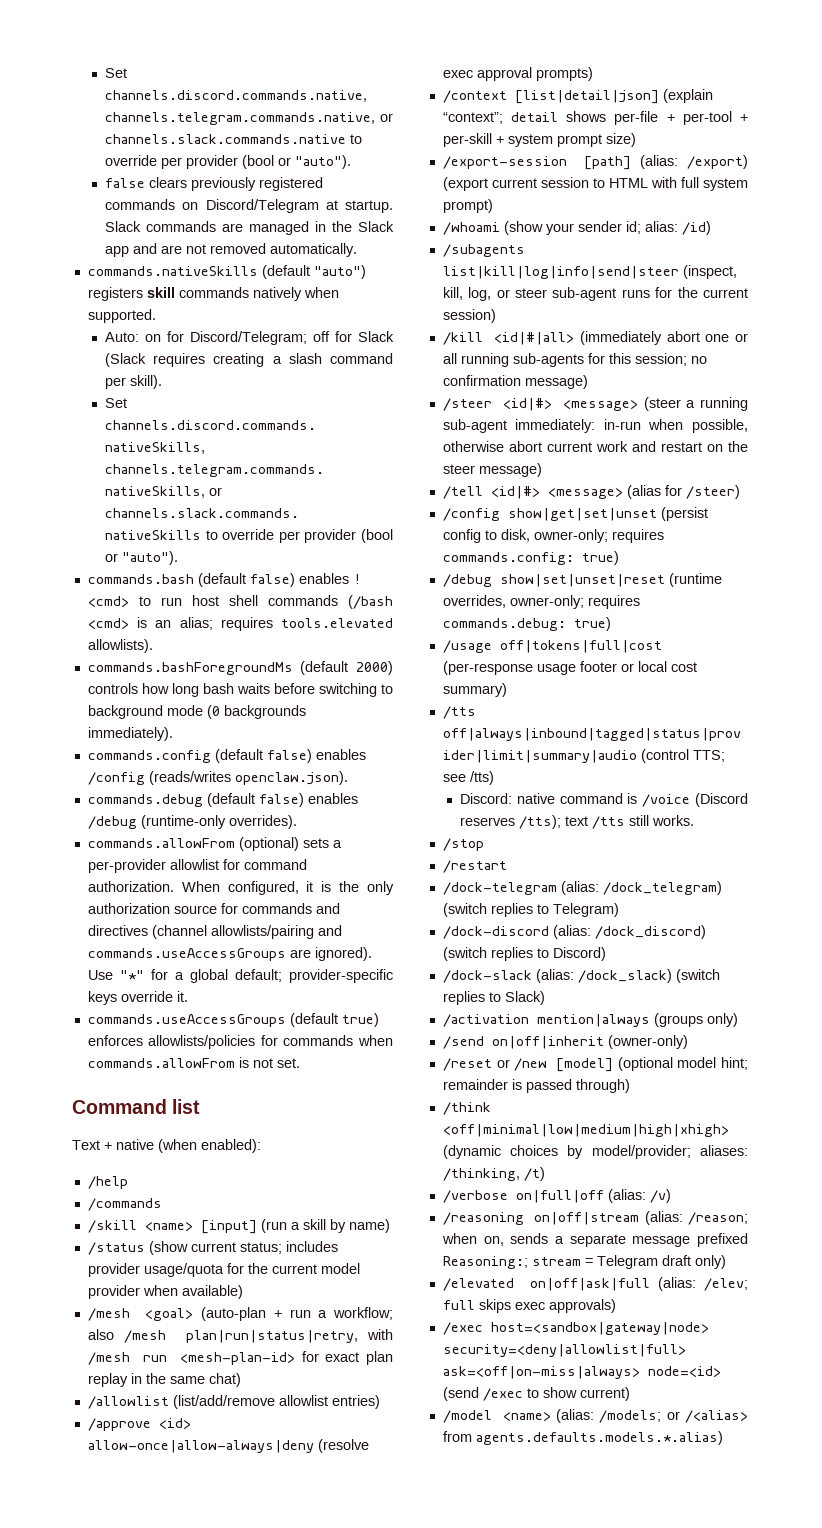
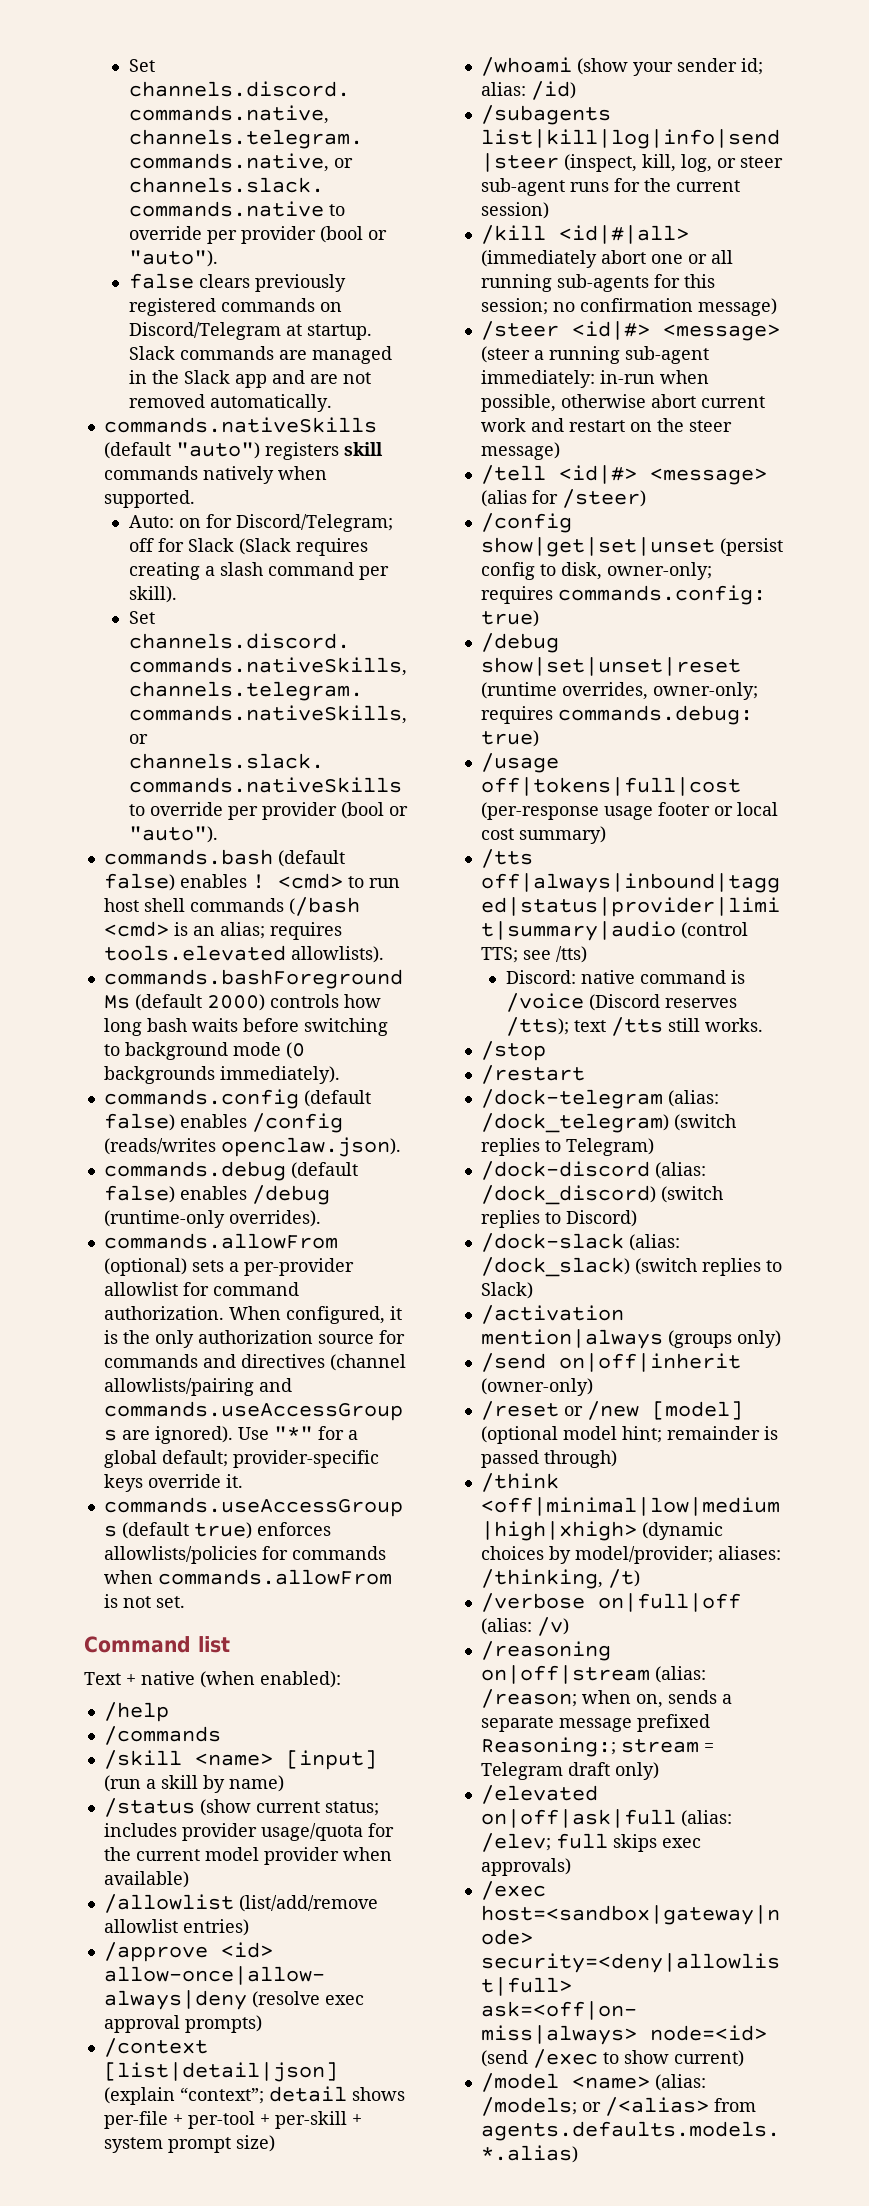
[87,1307,393,1321] [87,1329,393,1343] [87,1351,393,1365] [87,1373,241,1387] // /mesh <goal> (auto-plan + run a workflow; also /mesh plan|run|status|retry, with /mesh run <mesh-plan-id> for exact plan replay in the same chat) -> (189, 1879) none
[442,155,748,170] [442,177,748,191] [442,199,493,213] // /export-session [path] (alias: /export) (export current session to HTML with full system prompt) -> (275, 2143) none

